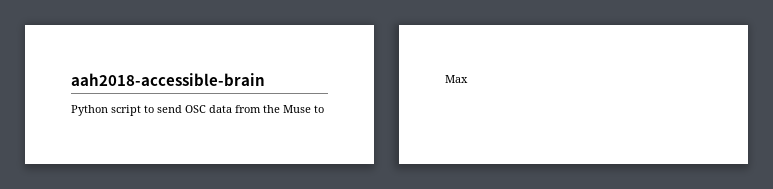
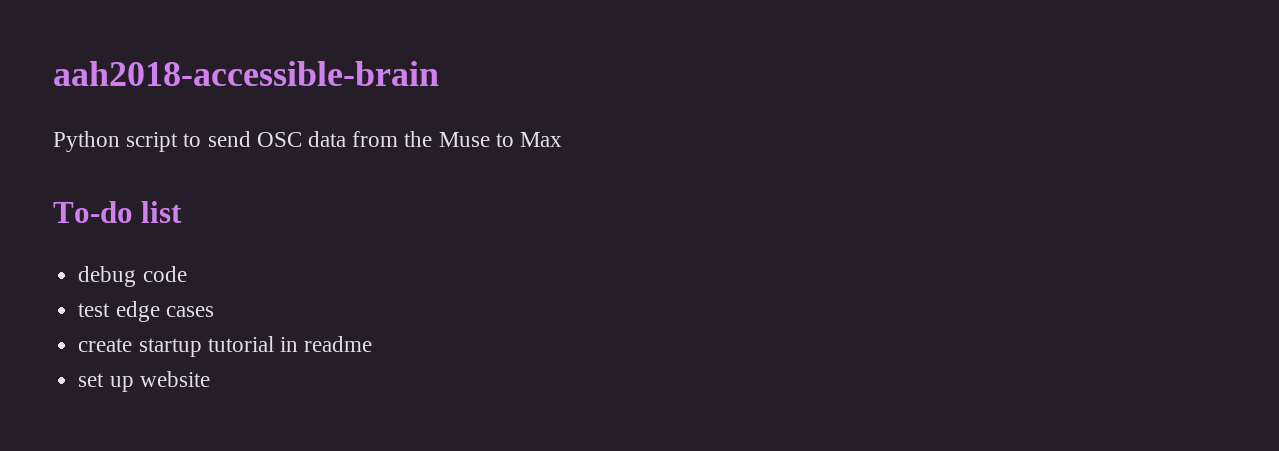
(468, 79) none -> [53,201,183,223] [78,266,187,287] [78,301,214,322] [78,336,373,357] [78,371,210,392] // To-do list // debug code // test edge cases // create startup tutorial in readme // set up website

